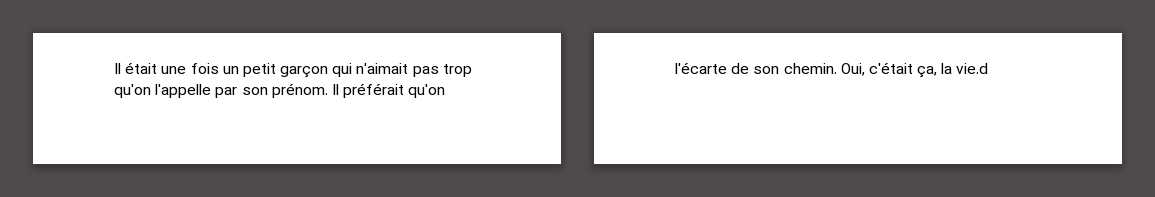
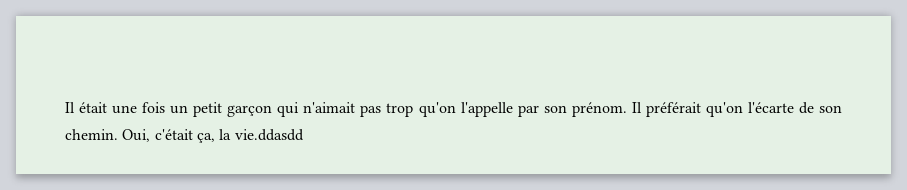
[956,63,989,74] vie.d -> [234,129,304,141] vie.ddasdd

